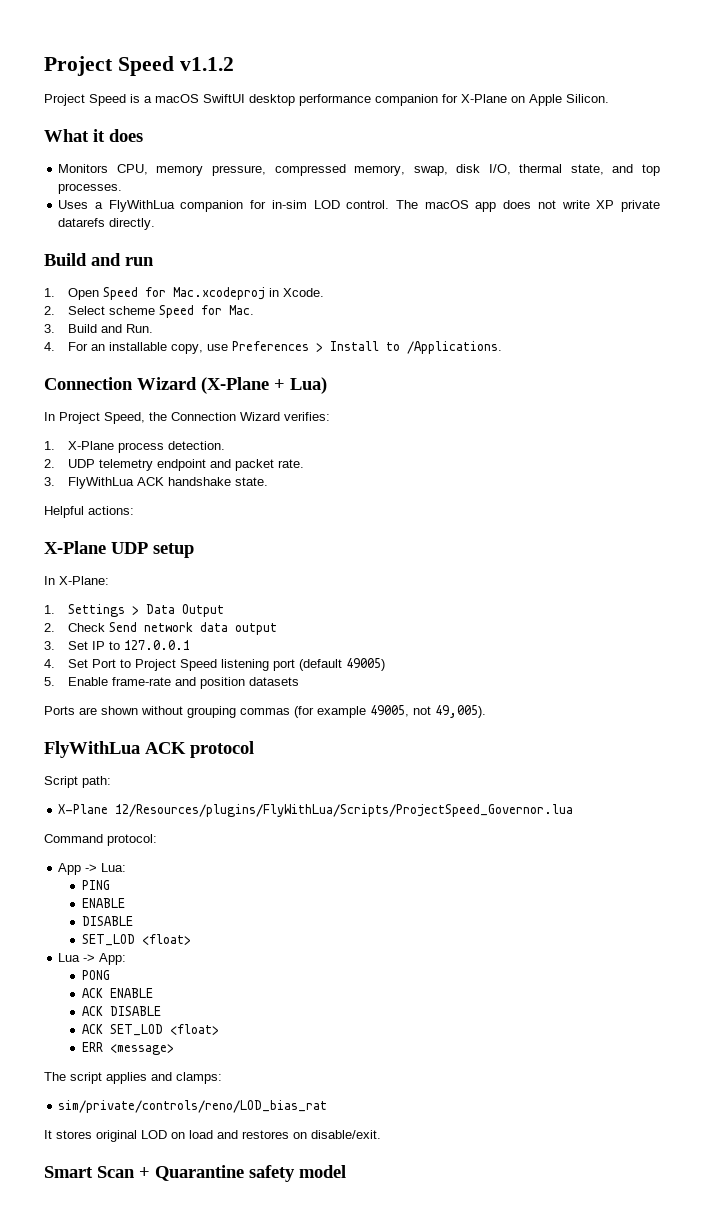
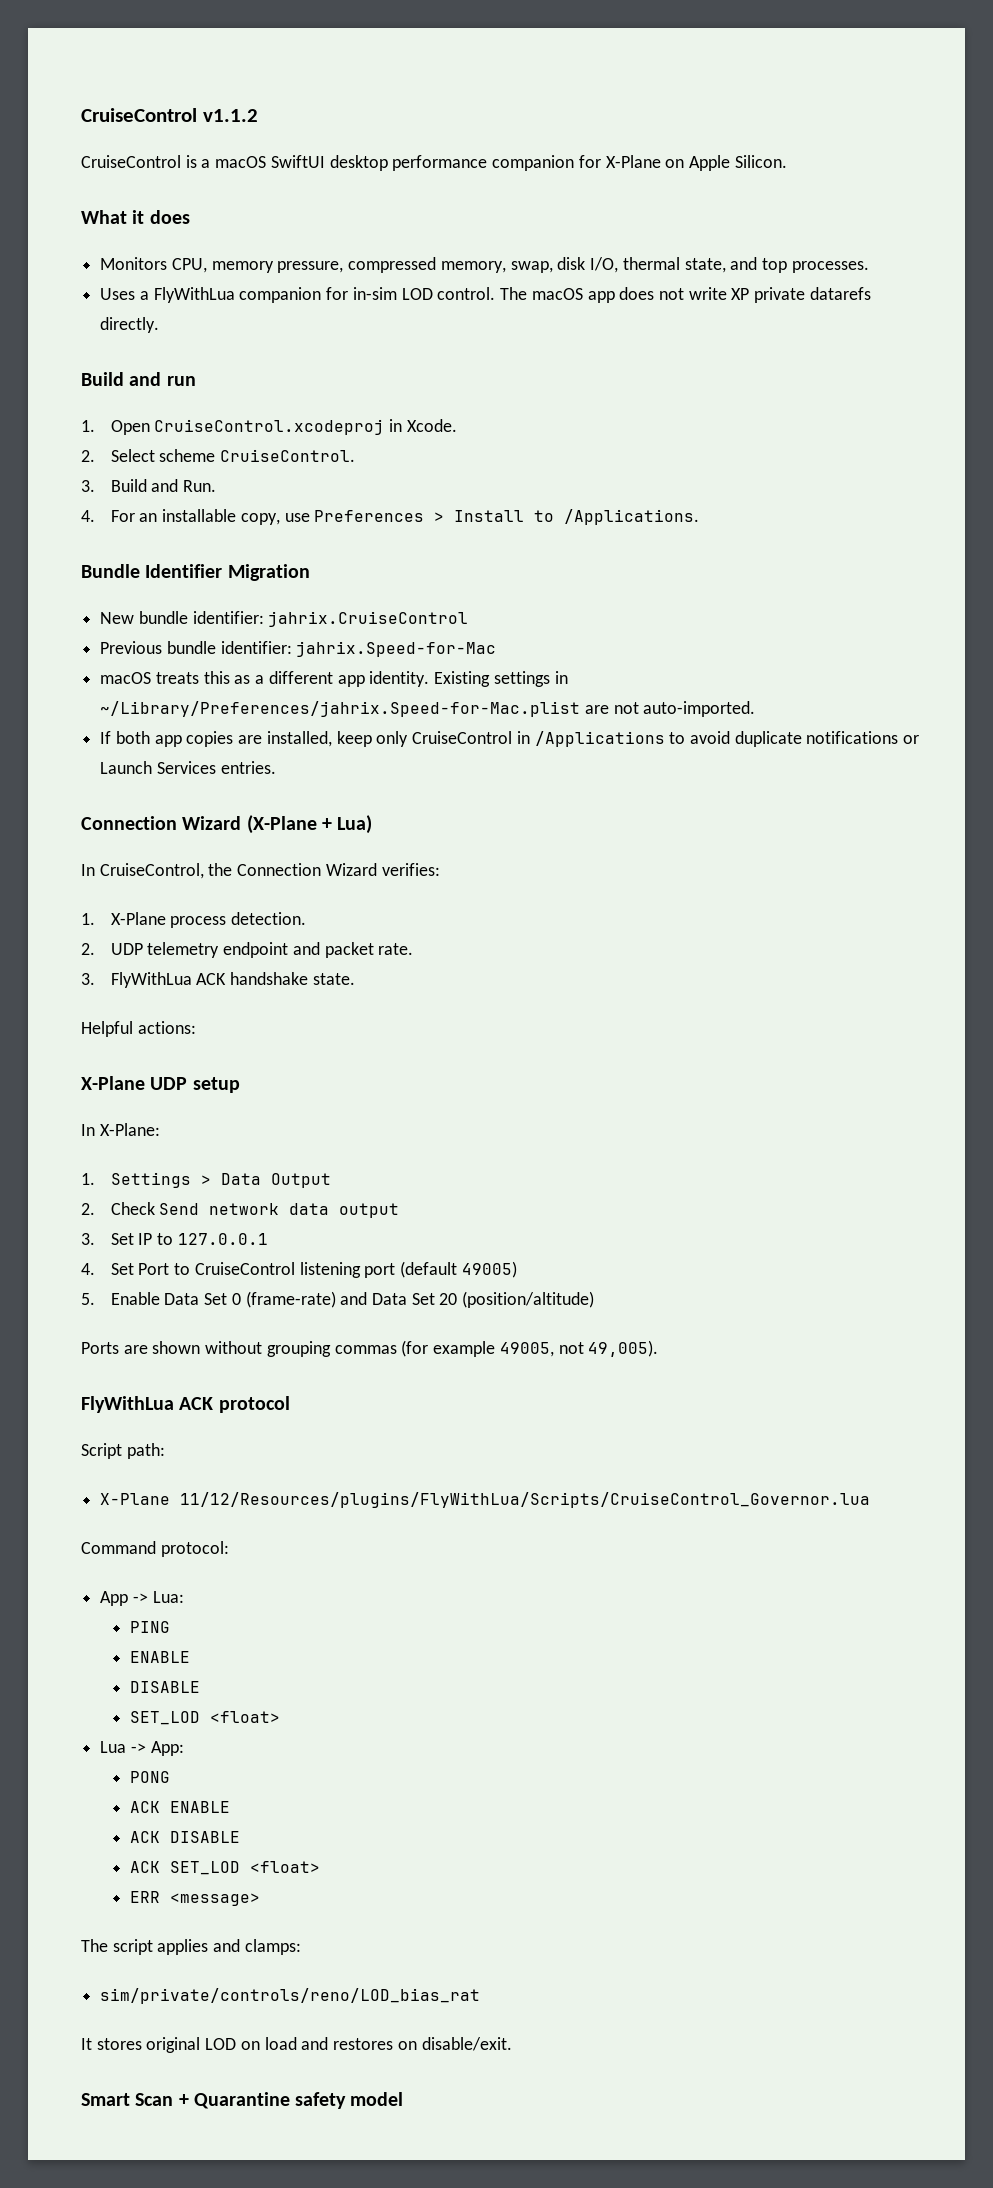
[44,56,174,76] Project Speed -> [81,108,197,122] CruiseControl
[44,94,126,106] Project Speed -> [81,155,181,168] CruiseControl
[102,287,265,300] Speed for Mac.xcodeproj -> [154,419,385,435] CruiseControl.xcodeproj
[158,305,254,318] Speed for Mac. -> [220,449,356,462] CruiseControl.
(502, 347) none -> [81,564,310,581] [100,611,469,627] [100,641,497,657] [100,671,568,687] [100,701,756,717] [100,731,920,747] [100,761,276,774] // Bundle Identifier Migration // New bundle identifier: jahrix.CruiseControl // Previous bundle identifier: jahrix.Speed-for-Mac // macOS treats this as a different app identity. Existing settings in ~/Library/Preferences/jahrix.Speed-for-Mac.plist are not auto-imported. // If both app copies are installed, keep only CruiseControl in /Applications to avoid duplicate notifications or Launch Services entries.
[59,412,145,424] Project Speed, -> [99,863,204,879] CruiseControl,
[134,659,217,671] Project Speed -> [194,1262,295,1275] CruiseControl
[111,677,299,689] frame-rate and position datasets -> [164,1291,595,1308] Data Set 0 (frame-rate) and Data Set 20 (position/altitude)
[115,804,574,817] 12/Resources/plugins/FlyWithLua/Scripts/ProjectSpeed_Governor.lua -> [180,1492,871,1508] 11/12/Resources/plugins/FlyWithLua/Scripts/CruiseControl_Governor.lua

